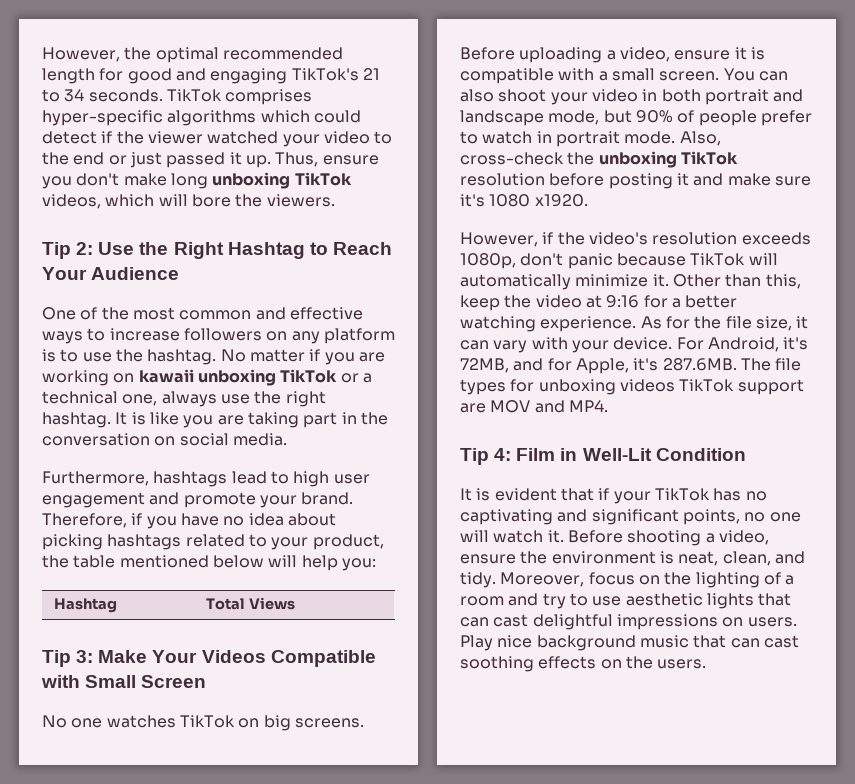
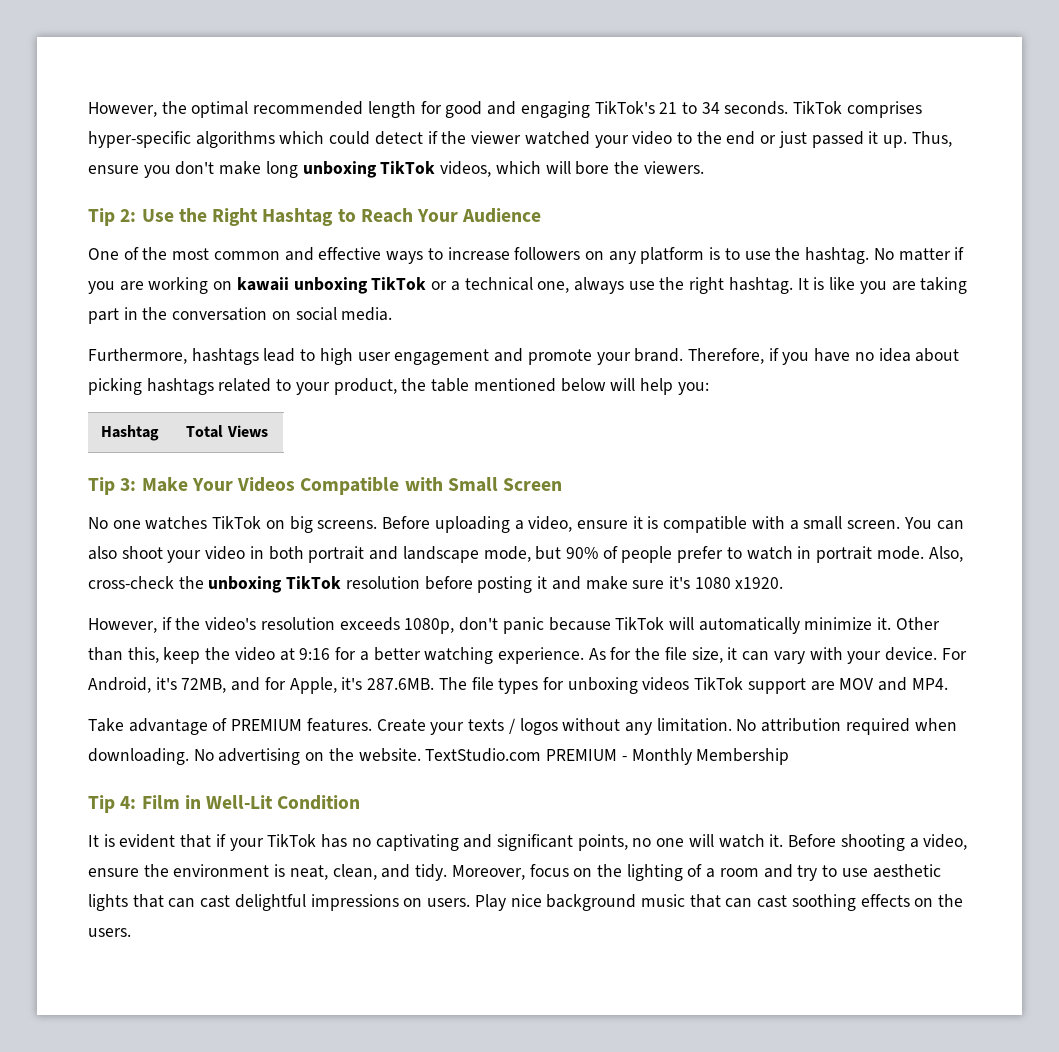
(608, 406) none -> [88,718,957,735] [88,748,790,765] // Take advantage of PREMIUM features. Create your texts / logos without any limitation. No attribution required when downloading. No advertising on the website. TextStudio.com PREMIUM - Monthly Membership

